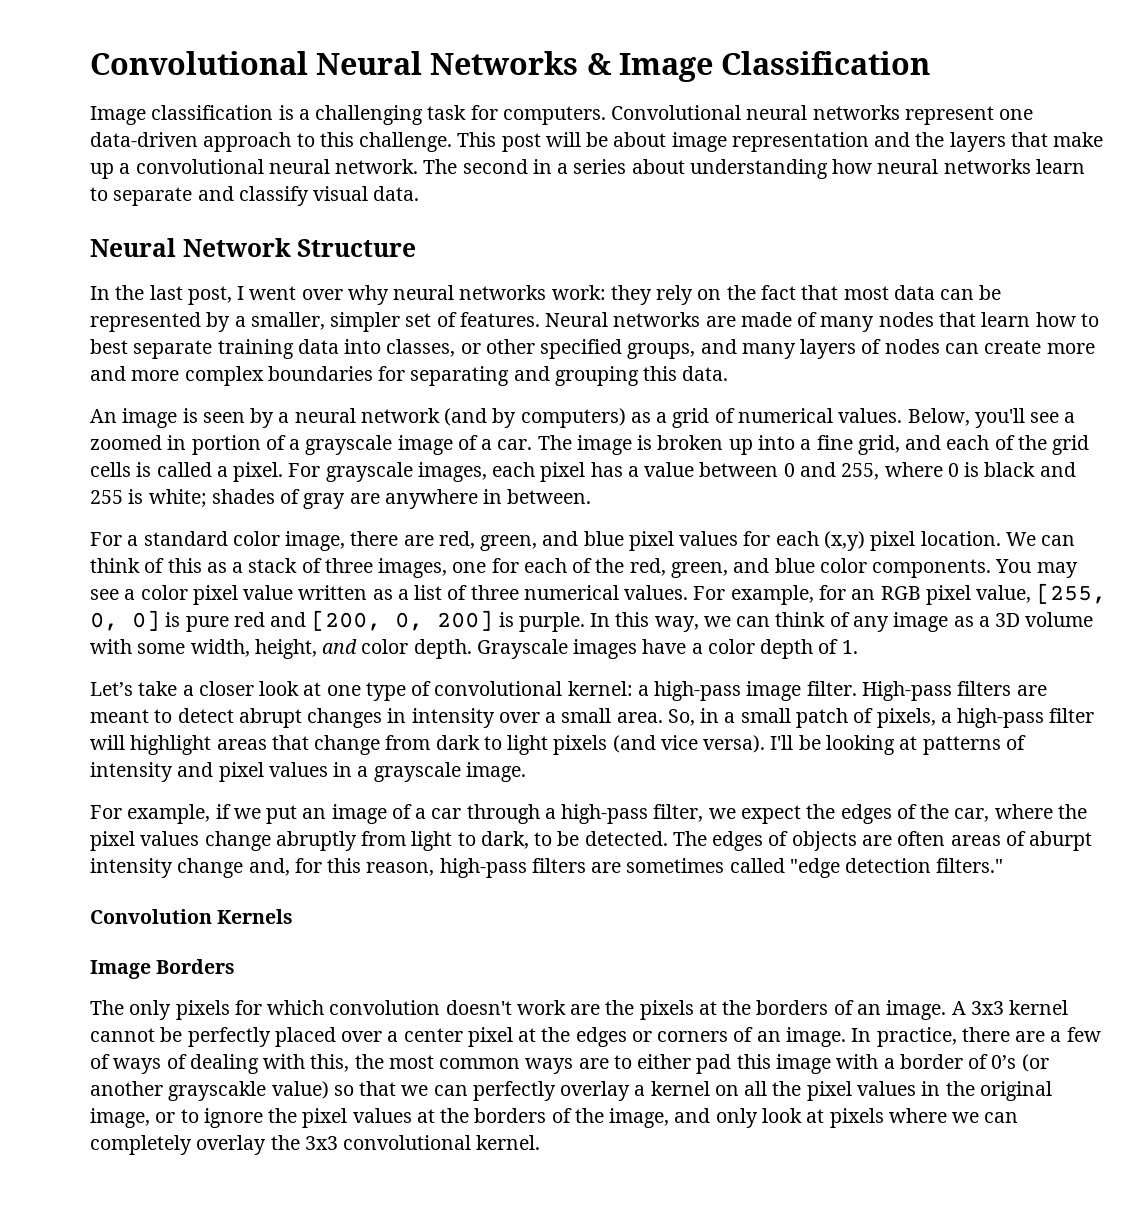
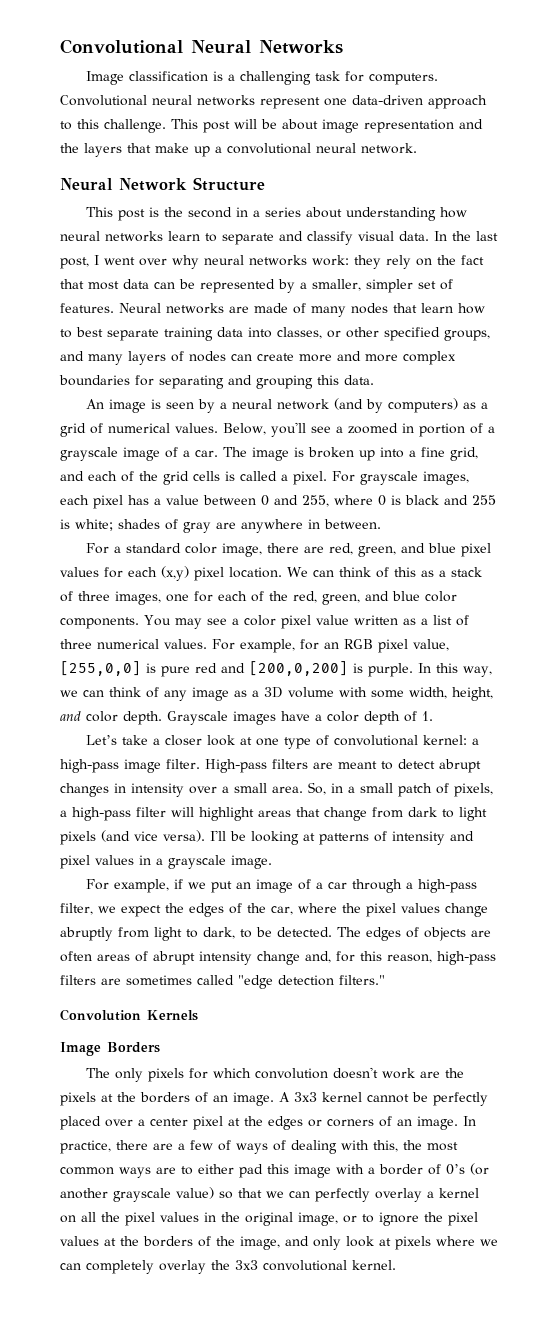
[586,51,931,82] & Image Classification -> (343, 47) none
[423,159,458,174] The -> [60,177,265,191] [85,207,183,221] // Neural Network Structure // This post is the
[90,238,417,257] // Neural Network Structure // -> (429, 236) none
[1036,583,1107,604] [90,610,160,631] [255, 0, 0] -> [60,661,141,676] [255,0,0]
[311,610,494,631] [200, 0, 200] -> [249,661,348,676] [200,0,200]
[1029,831,1093,851] aburpt -> [153,951,195,965] abrupt
[168,1081,267,1101] grayscakle -> [113,1188,171,1202] grayscale

